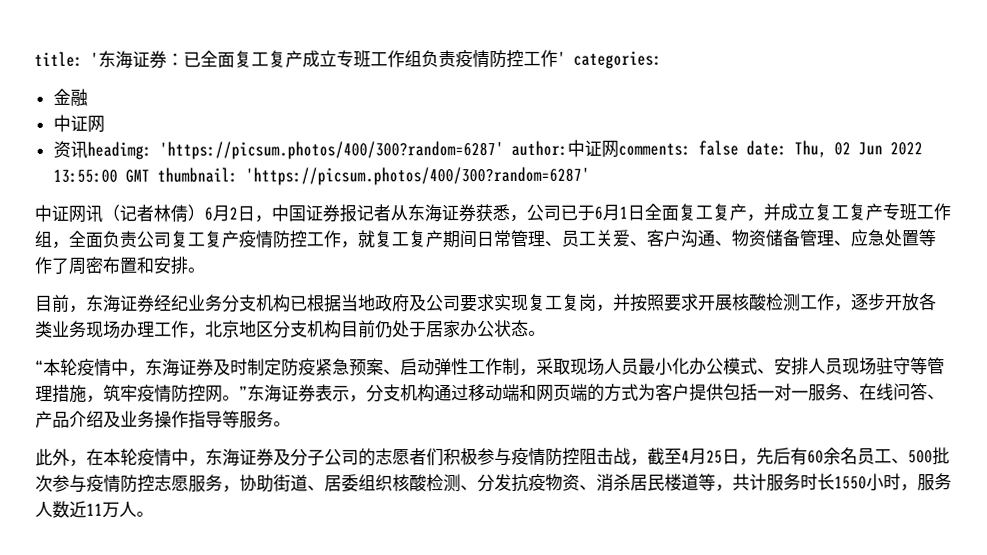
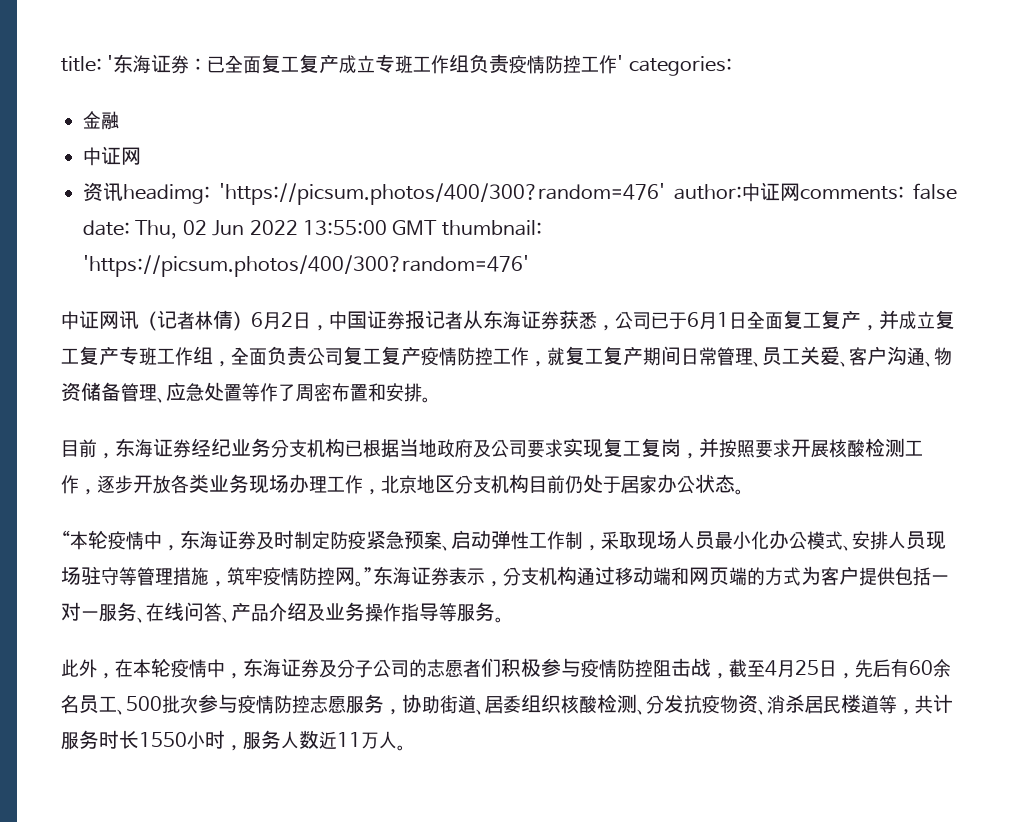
[158,140,504,160] 'https://picsum.photos/400/300?random=6287' -> [219,183,666,205] 'https://picsum.photos/400/300?random=476'
[244,166,590,186] 'https://picsum.photos/400/300?random=6287' -> [83,255,529,277] 'https://picsum.photos/400/300?random=476'

